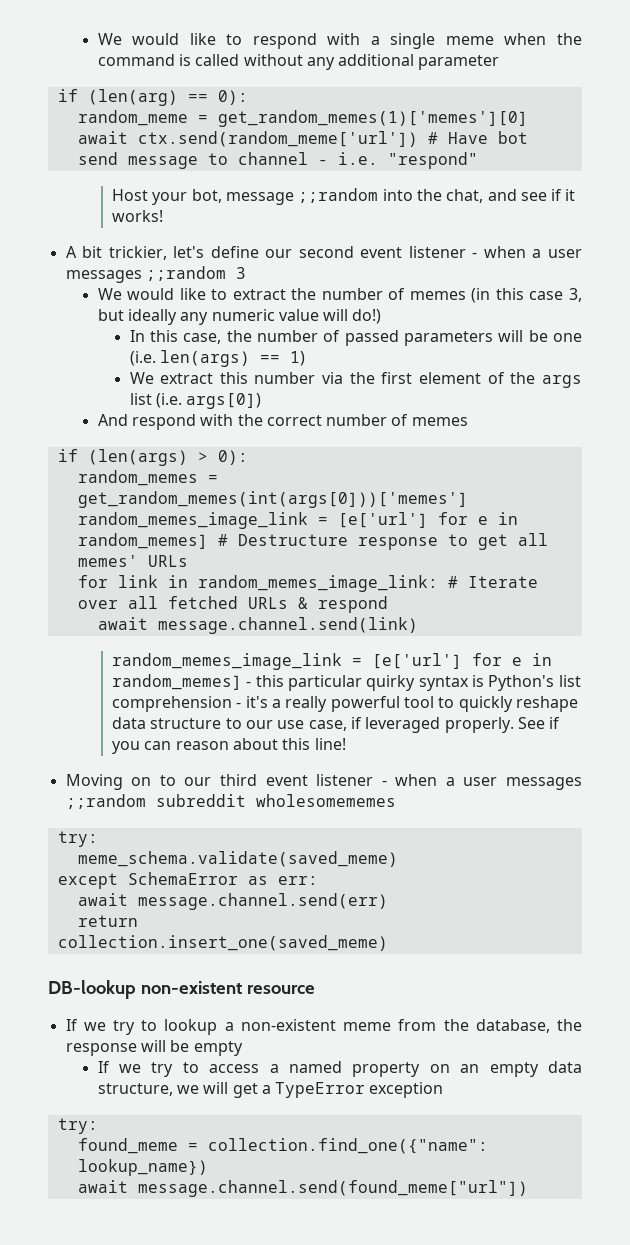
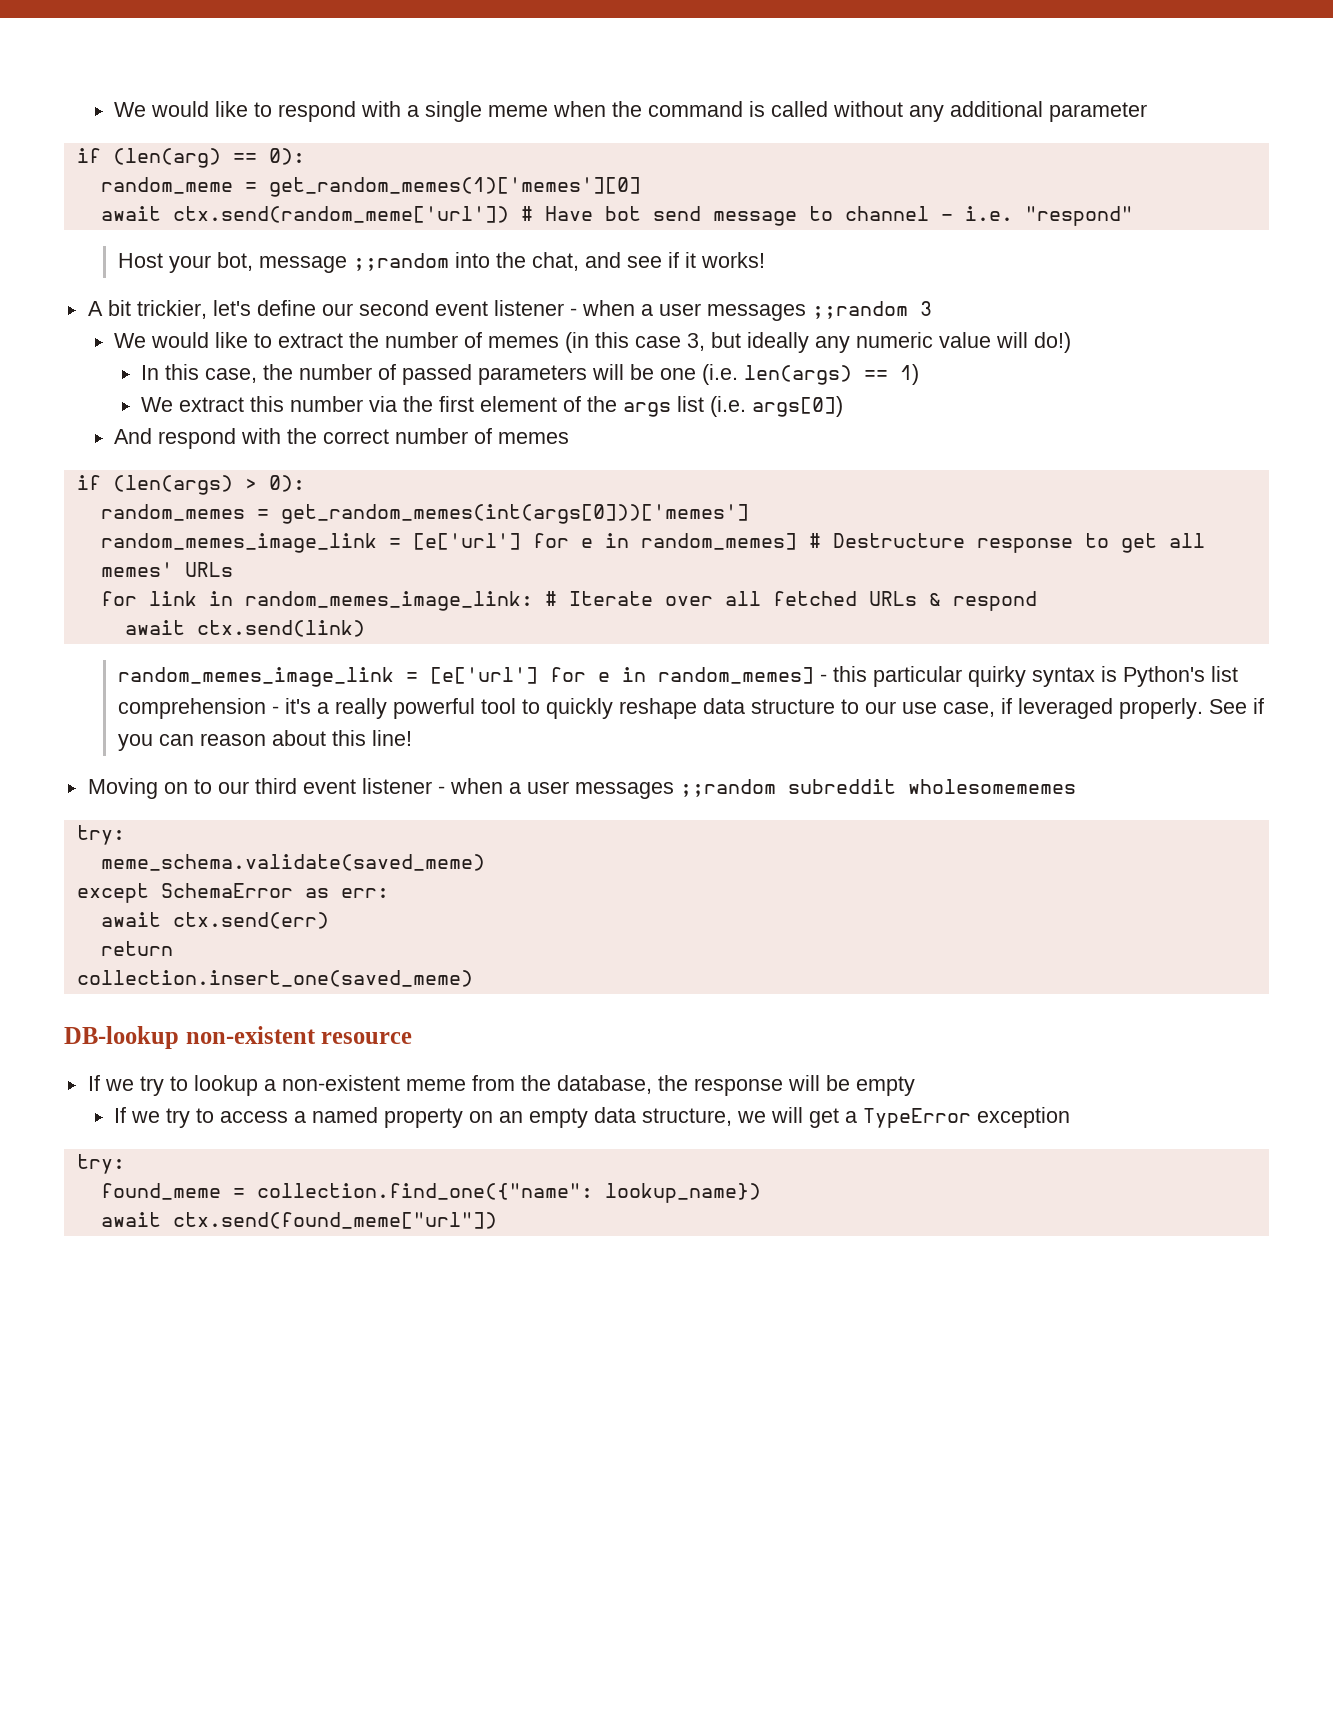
[157,617,418,634] message.channel.send(link) -> [196,620,365,637] ctx.send(link)
[137,893,388,910] message.channel.send(err) -> [172,912,329,929] ctx.send(err)
[137,1180,528,1197] message.channel.send(found_meme["url"]) -> [172,1212,497,1229] ctx.send(found_meme["url"])

